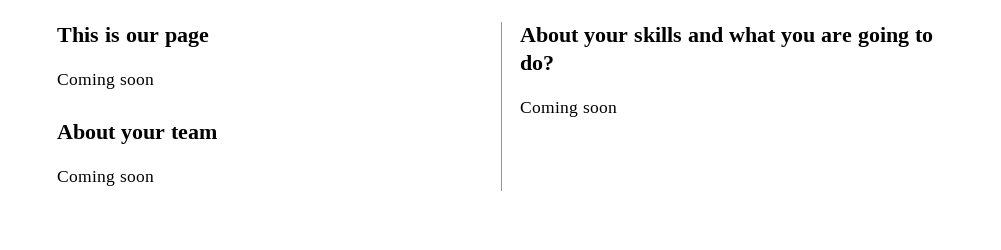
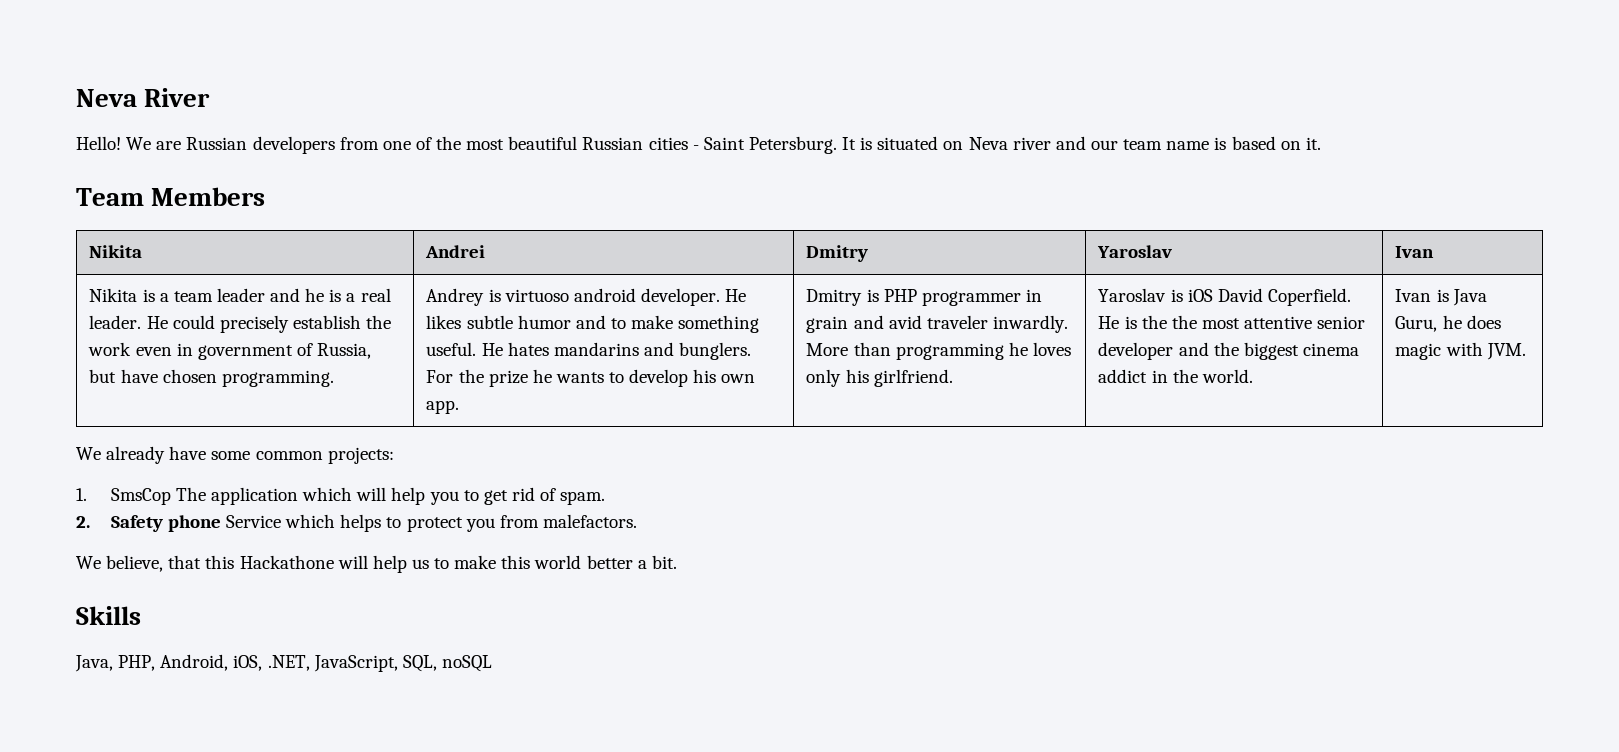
[57,27,209,47] [57,74,154,89] [57,124,217,144] [57,171,154,186] [520,27,933,47] [520,55,554,70] [520,102,617,117] This is our page // Coming soon // About your team // Coming soon // About your skills and what you are going to do? // Coming soon -> [76,88,211,107] [76,136,1321,154] [76,187,266,206] [89,245,143,258] [425,245,486,258] [806,245,869,262] [1097,245,1173,258] [1395,246,1435,258] [89,288,391,302] [89,315,392,333] [88,342,372,360] [89,369,334,387] [426,288,747,306] [426,315,760,333] [426,342,752,360] [426,369,756,387] [426,400,460,414] [806,289,1042,306] [806,315,1068,333] [806,342,1071,360] [806,369,953,387] [1098,288,1351,306] [1098,315,1366,329] [1098,342,1359,360] [1098,369,1253,383] [1395,289,1487,306] [1395,315,1501,332] [1395,342,1526,360] [76,446,394,464] [76,487,606,505] [76,514,637,532] [76,555,677,573] [76,606,141,625] [75,654,492,672] Neva River // Hello! We are Russian developers from one of the most beautiful Russian cities - Saint Petersburg. It is situated on Neva river and our team name is based on it. // Team Members // Nikita | Andrei | Dmitry | Yaroslav | Ivan // Nikita is a team leader and he is a real leader. He could precisely establish the work even in government of Russia, but have chosen programming. | Andrey is virtuoso android developer. He likes subtle humor and to make something useful. He hates mandarins and bunglers. For the prize he wants to develop his own app. | Dmitry is PHP programmer in grain and avid traveler inwardly. More than programming he loves only his girlfriend. | Yaroslav is iOS David Coperfield. He is the the most attentive senior developer and the biggest cinema addict in the world. | Ivan is Java Guru, he does magic with JVM. // We already have some common projects: // 1. SmsCop The application which will help you to get rid of spam. // 2. Safety phone Service which helps to protect you from malefactors. // We believe, that this Hackathone will help us to make this world better a bit. // Skills // Java, PHP, Android, iOS, .NET, JavaScript, SQL, noSQL

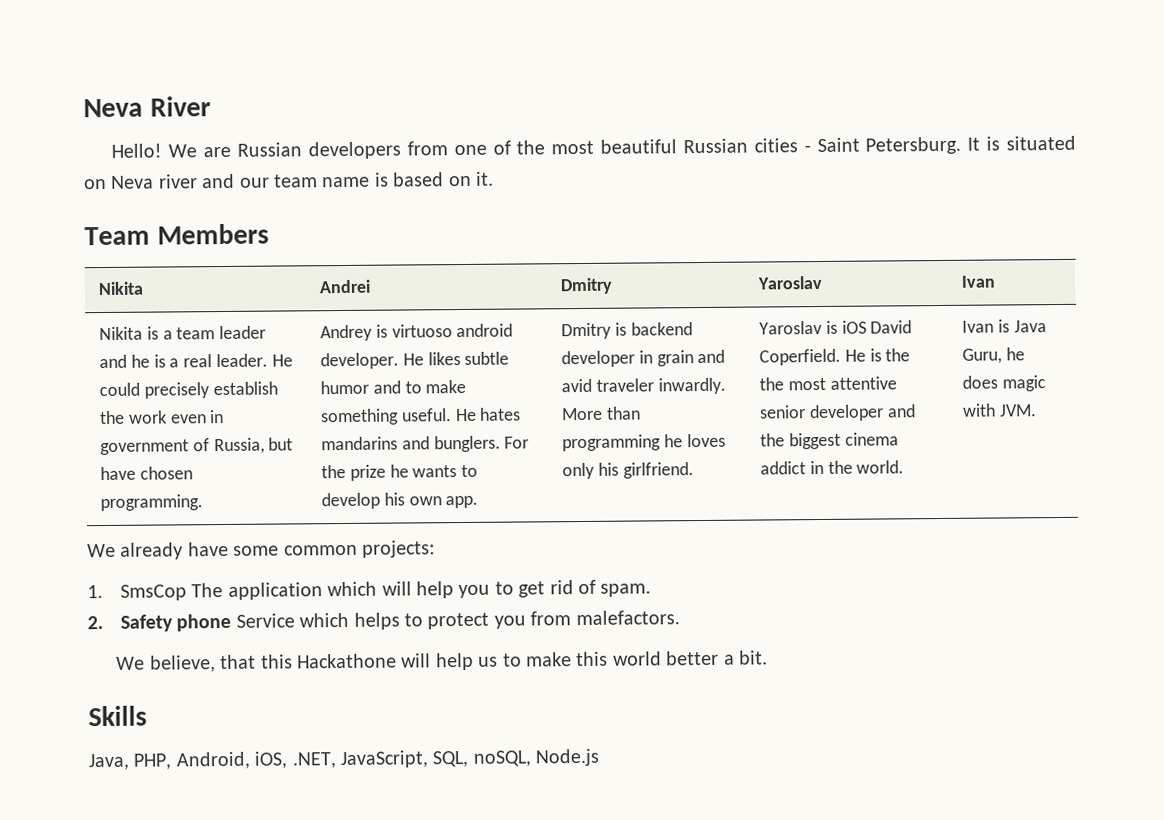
[883,289,1021,306] PHP programmer -> [630,322,693,336] [560,350,635,368] backend developer
[441,655,492,672] noSQL -> [472,748,600,767] noSQL, Node.js

